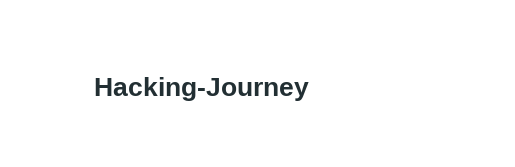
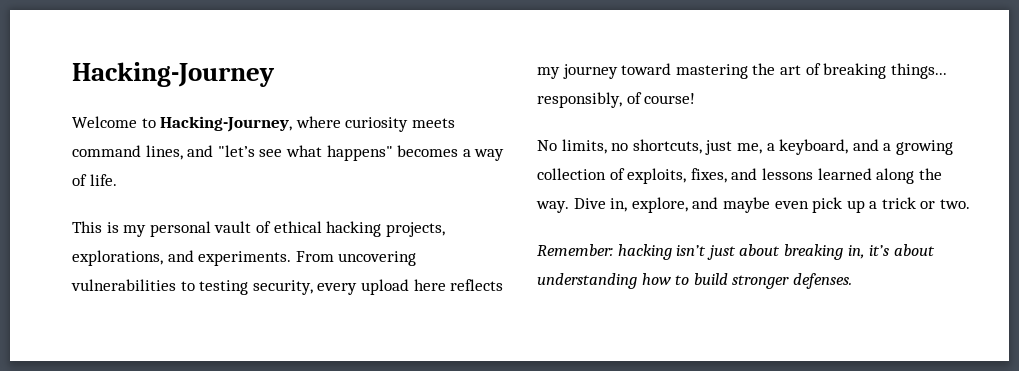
(309, 89) none -> [72,116,455,132] [72,145,505,161] [72,174,117,186] [72,221,445,237] [72,250,417,266] [71,279,504,295] [537,63,947,79] [537,92,696,108] [537,139,953,155] [537,168,942,184] [536,197,971,213] [537,244,935,260] [537,273,852,289] // Welcome to Hacking-Journey, where curiosity meets command lines, and "let’s see what happens" becomes a way of life. // This is my personal vault of ethical hacking projects, explorations, and experiments. From uncovering vulnerabilities to testing security, every upload here reflects my journey toward mastering the art of breaking things... responsibly, of course! // No limits, no shortcuts, just me, a keyboard, and a growing collection of exploits, fixes, and lessons learned along the way. Dive in, explore, and maybe even pick up a trick or two. // Remember: hacking isn’t just about breaking in, it’s about understanding how to build stronger defenses.

